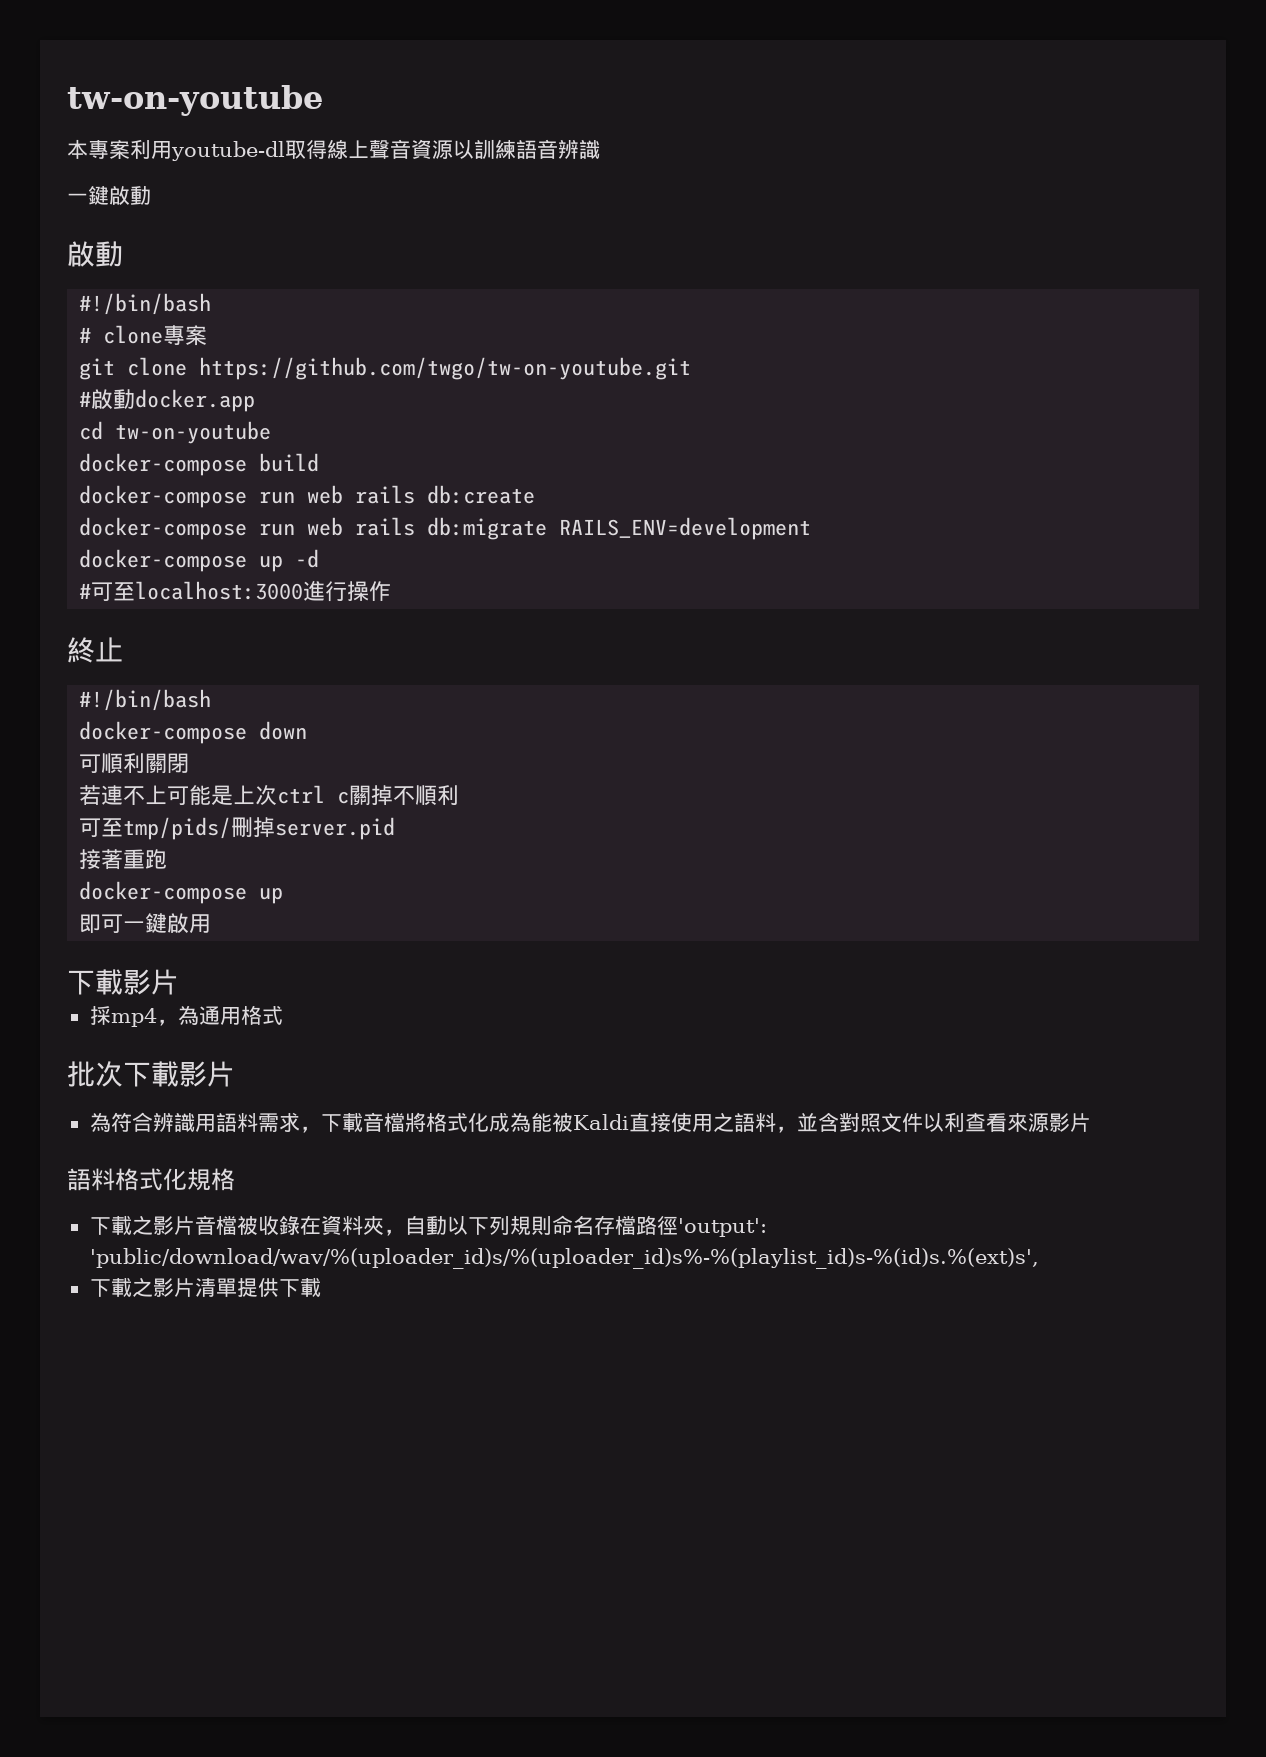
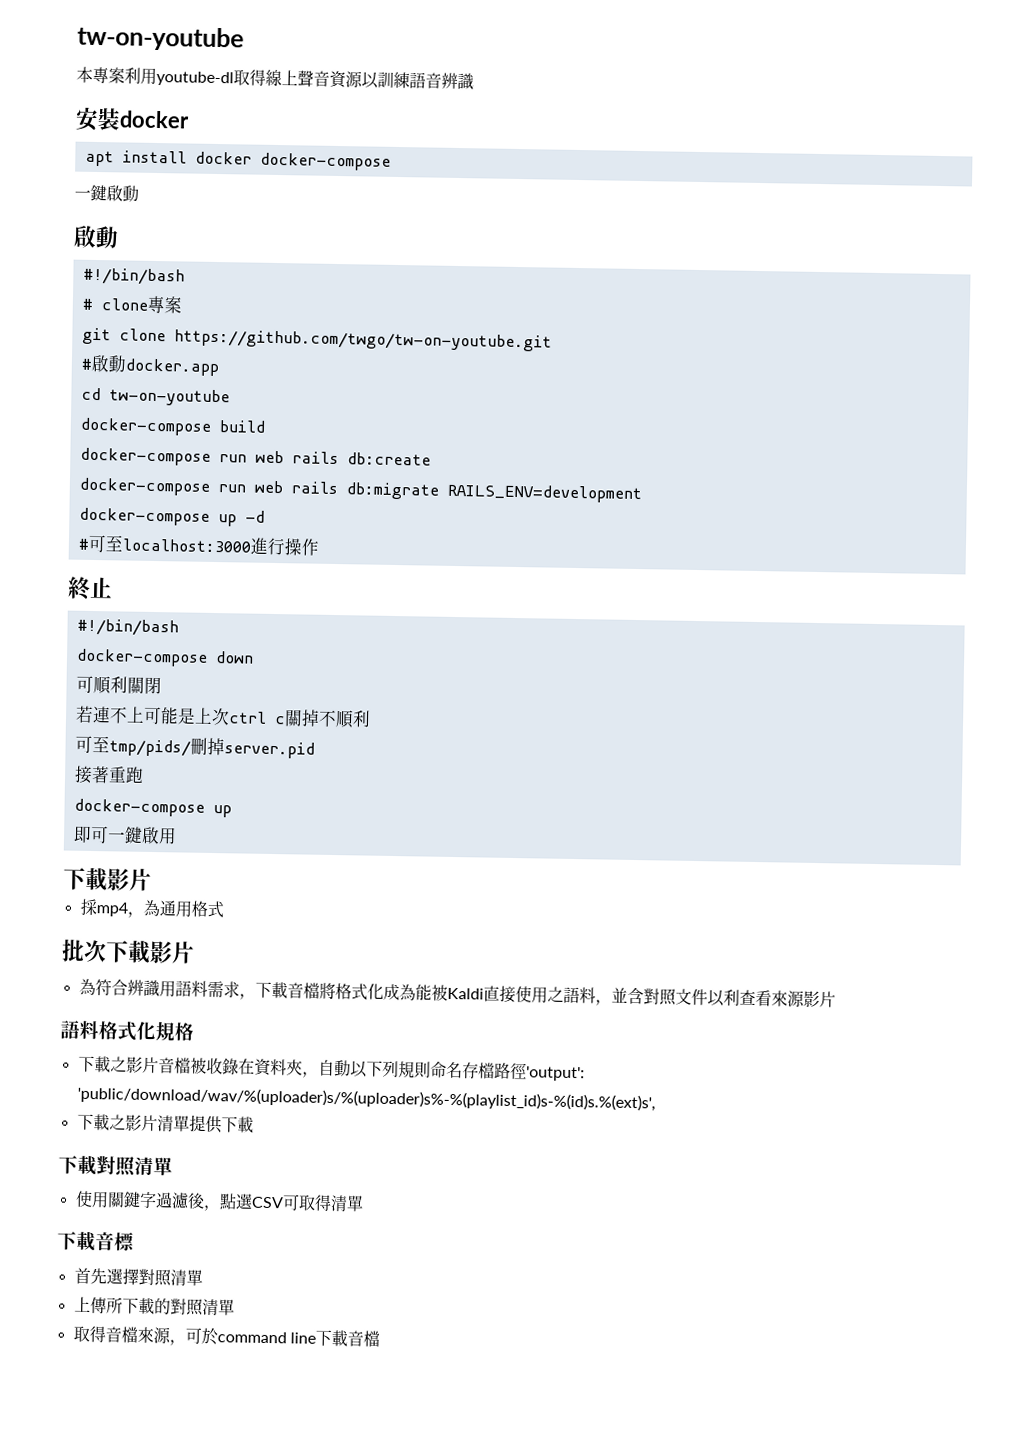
(600, 149) none -> [75,107,190,132] [84,150,391,171] // 安裝docker // apt install docker docker-compose
[89,1248,1039,1269] 'public/download/wav/%(uploader_id)s/%(uploader_id)s%-%(playlist_id)s-%(id)s.%(ext)s', -> [76,1085,656,1112] 'public/download/wav/%(uploader)s/%(uploader)s%-%(playlist_id)s-%(id)s.%(ext)s',
(321, 1287) none -> [58,1155,173,1177] [74,1190,364,1212] [57,1231,135,1252] [73,1267,203,1287] [73,1296,235,1316] [72,1325,380,1347] // 下載對照清單 // 使用關鍵字過濾後，點選CSV可取得清單 // 下載音標 // 首先選擇對照清單 // 上傳所下載的對照清單 // 取得音檔來源，可於command line下載音檔

